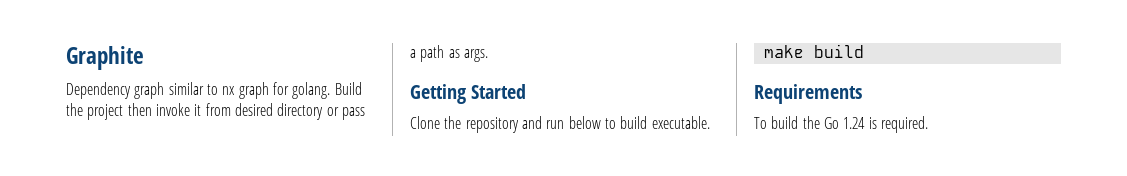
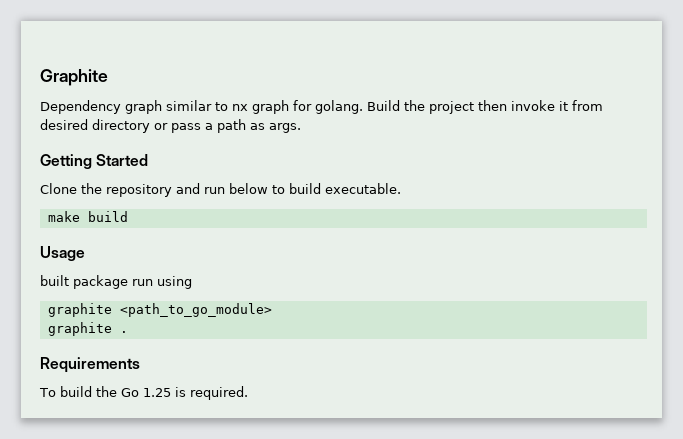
(864, 51) none -> [40,246,85,261] [40,275,192,289] [47,303,272,317] [47,322,128,336] // Usage // built package run using // graphite <path_to_go_module> // graphite .
[843,117,866,129] 1.24 -> [142,388,171,397] 1.25

